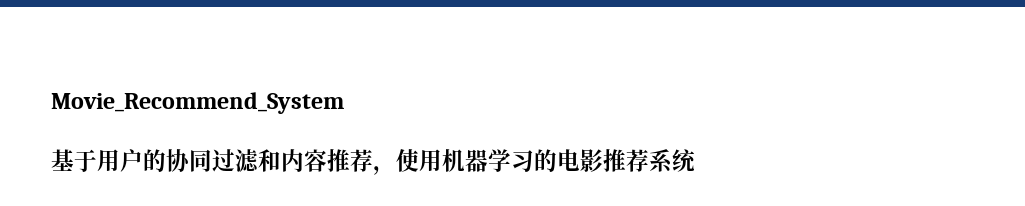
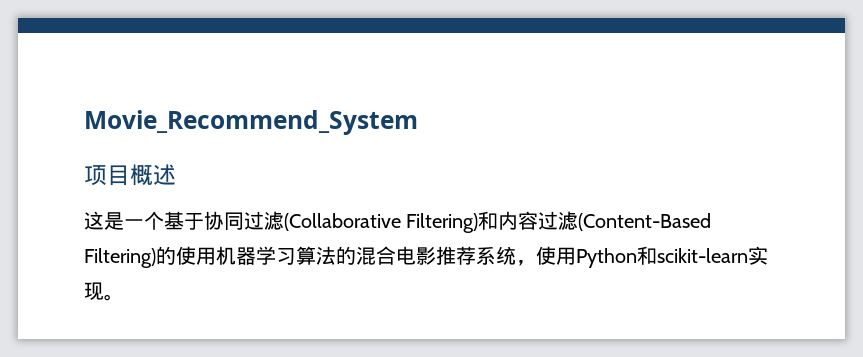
[51,149,396,175] 基于用户的协同过滤和内容推荐， -> [84,164,176,186] [84,211,712,233] [84,246,176,268] 项目概述 // 这是一个基于协同过滤(Collaborative Filtering)和内容过滤(Content-Based Filtering)的
[534,149,557,172] 的 -> [296,246,396,265] 算法的混合
(696, 160) none -> [516,246,768,268] [84,282,124,301] ，使用Python和scikit-learn实现。

